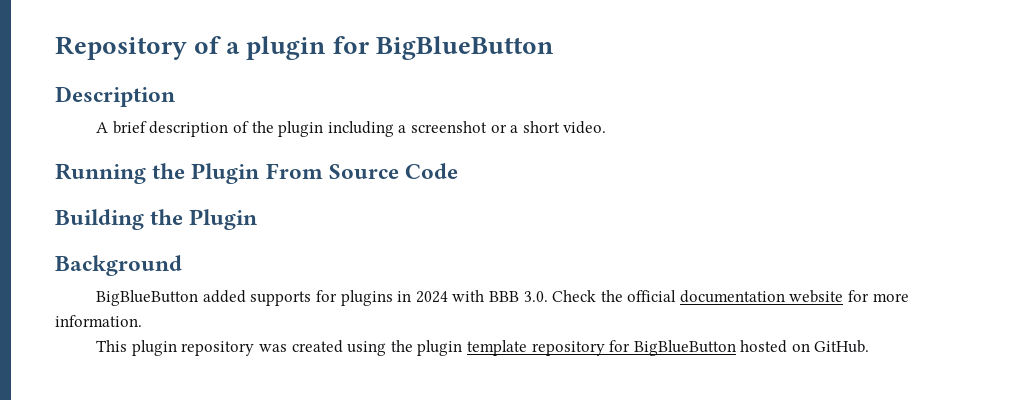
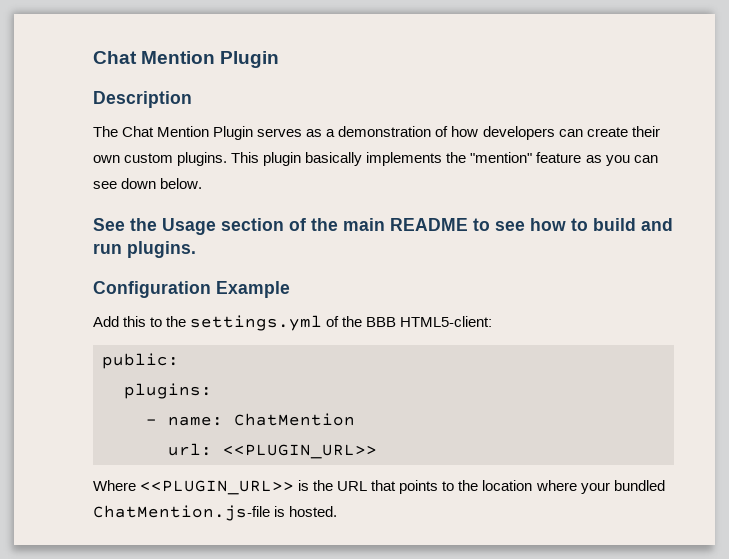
[55,36,554,60] [55,86,175,107] [96,121,607,137] [55,163,459,184] [55,209,258,230] [55,255,182,276] [96,290,909,306] [55,315,142,327] [96,340,870,356] Repository of a plugin for BigBlueButton // Description // A brief description of the plugin including a screenshot or a short video. // Running the Plugin From Source Code // Building the Plugin // Background // BigBlueButton added supports for plugins in 2024 with BBB 3.0. Check the official documentation website for more information. // This plugin repository was created using the plugin template repository for BigBlueButton hosted on GitHub. -> [93,51,280,68] [93,91,192,108] [93,126,660,140] [93,152,658,166] [93,178,203,189] [93,218,673,235] [93,241,196,258] [93,281,290,298] [93,315,493,331] [102,353,179,369] [124,383,212,399] [146,413,355,426] [168,443,377,459] [93,480,665,495] [93,505,338,521] Chat Mention Plugin // Description // The Chat Mention Plugin serves as a demonstration of how developers can create their own custom plugins. This plugin basically implements the "mention" feature as you can see down below. // See the Usage section of the main README to see how to build and run plugins. // Configuration Example // Add this to the settings.yml of the BBB HTML5-client: // public: // plugins: // - name: ChatMention // url: <<PLUGIN_URL>> // Where <<PLUGIN_URL>> is the URL that points to the location where your bundled ChatMention.js-file is hosted.

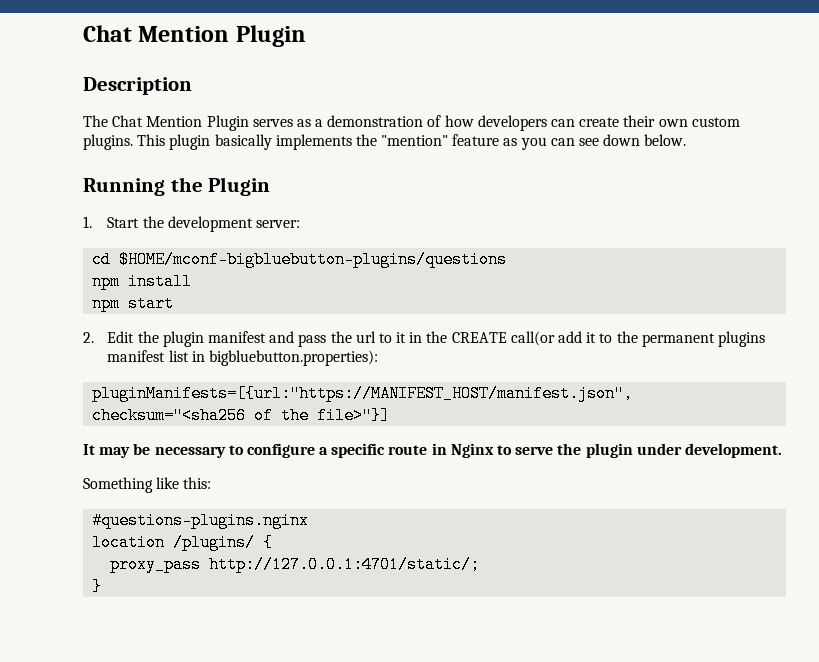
[93,218,673,235] [93,241,196,258] [93,281,290,298] [93,315,493,331] [102,353,179,369] [124,383,212,399] [146,413,355,426] [168,443,377,459] [93,480,665,495] [93,505,338,521] See the Usage section of the main README to see how to build and run plugins. // Configuration Example // Add this to the settings.yml of the BBB HTML5-client: // public: // plugins: // - name: ChatMention // url: <<PLUGIN_URL>> // Where <<PLUGIN_URL>> is the URL that points to the location where your bundled ChatMention.js-file is hosted. -> [83,177,271,196] [83,216,300,232] [92,251,508,268] [92,273,193,290] [92,295,175,312] [83,331,765,347] [107,350,378,366] [92,385,634,402] [92,407,391,424] [83,443,782,458] [83,477,212,493] [92,512,310,529] [92,534,274,551] [110,556,481,573] [92,578,103,595] Running the Plugin // 1. Start the development server: // cd $HOME/mconf-bigbluebutton-plugins/questions // npm install // npm start // 2. Edit the plugin manifest and pass the url to it in the CREATE call(or add it to the permanent plugins manifest list in bigbluebutton.properties): // pluginManifests=[{url:"https://MANIFEST_HOST/manifest.json", checksum="<sha256 of the file>"}] // It may be necessary to configure a specific route in Nginx to serve the plugin under development. // Something like this: // #questions-plugins.nginx // location /plugins/ { // proxy_pass http://127.0.0.1:4701/static/; // }

